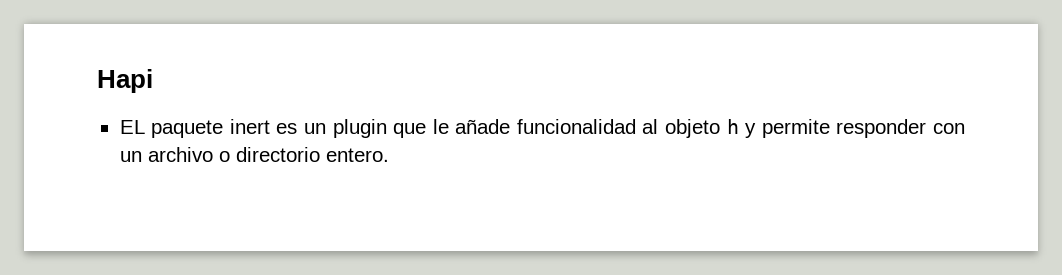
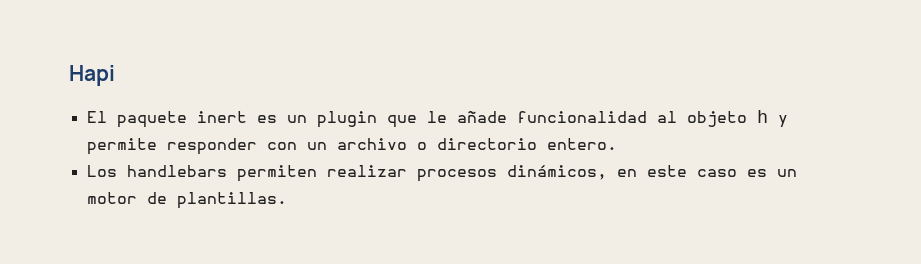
[119,120,145,134] EL -> [86,111,107,123] El
(389, 155) none -> [86,165,797,182] [86,192,287,209] // Los handlebars permiten realizar procesos dinámicos, en este caso es un motor de plantillas.

